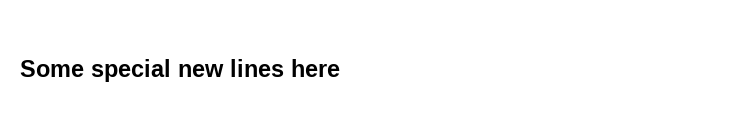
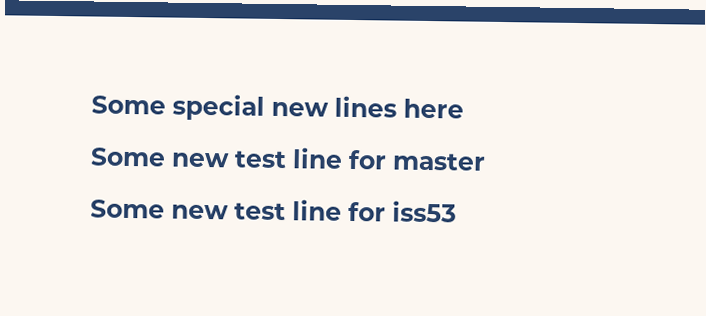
(340, 68) none -> [90,147,486,171] [90,199,457,223] // Some new test line for master // Some new test line for iss53

